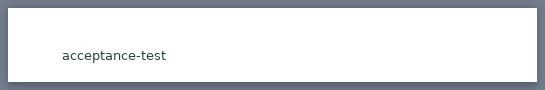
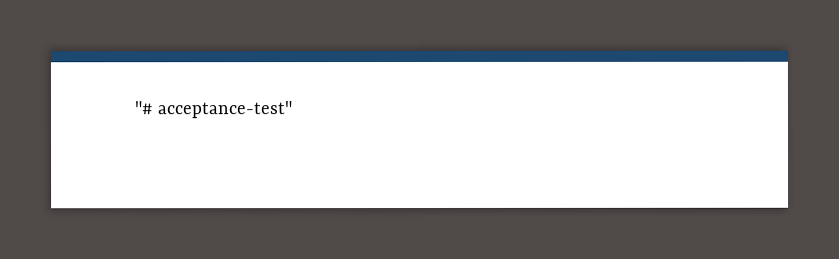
[62,51,166,63] acceptance-test -> [134,101,293,119] "# acceptance-test"

